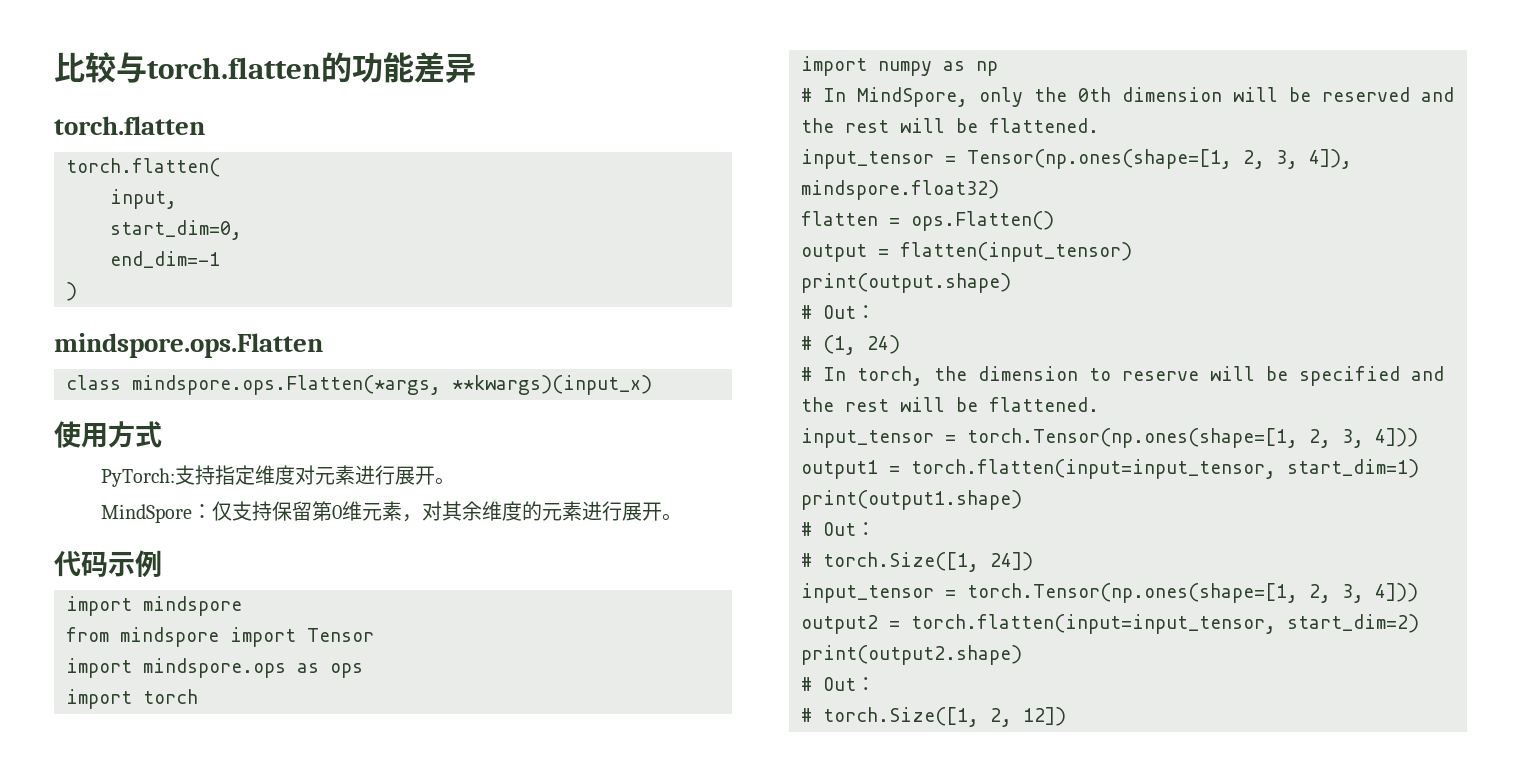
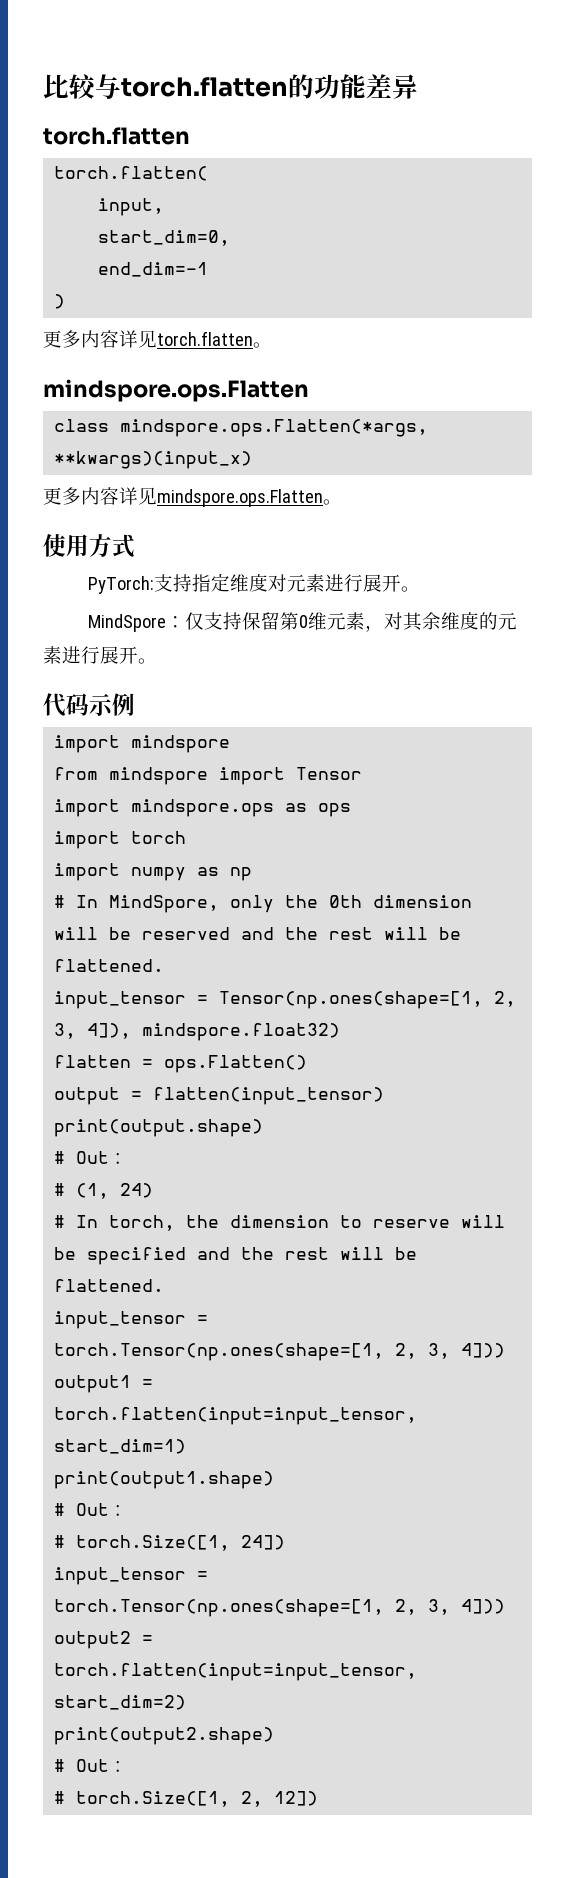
(77, 291) none -> [43,330,272,348] // 更多内容详见torch.flatten。
(652, 385) none -> [43,487,342,507] // 更多内容详见mindspore.ops.Flatten。

